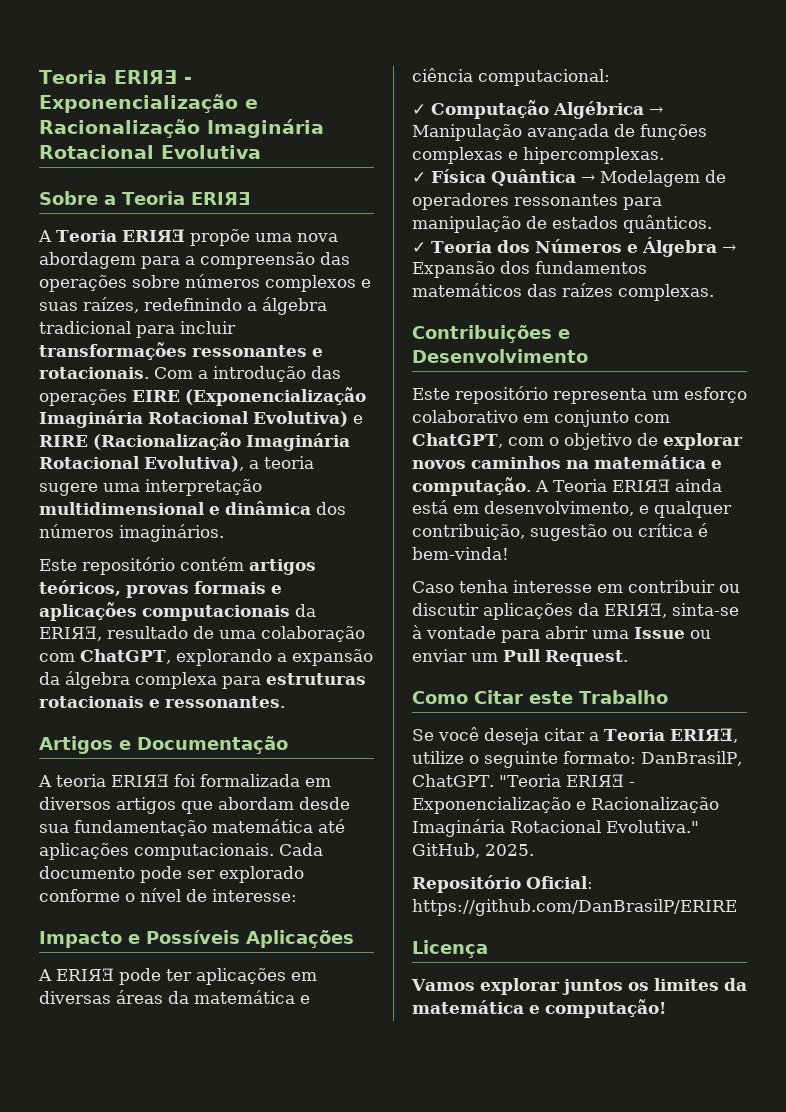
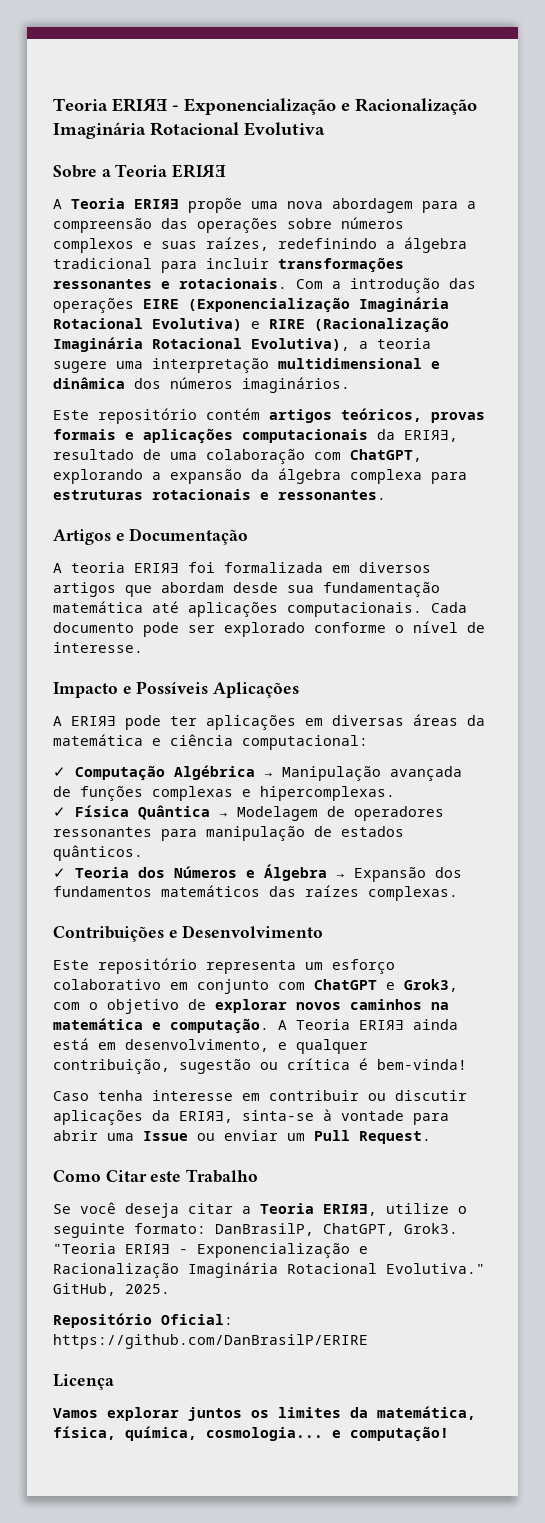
[212,889,297,902] interesse: -> [53,642,143,653] interesse.
[412,433,503,448] ChatGPT, -> [314,979,458,992] ChatGPT e Grok3,
[412,774,494,787] ChatGPT. -> [323,1223,458,1236] ChatGPT, Grok3.
[412,1000,524,1014] matemática -> [377,1406,476,1420] [53,1426,323,1441] matemática, física, química, cosmologia...

